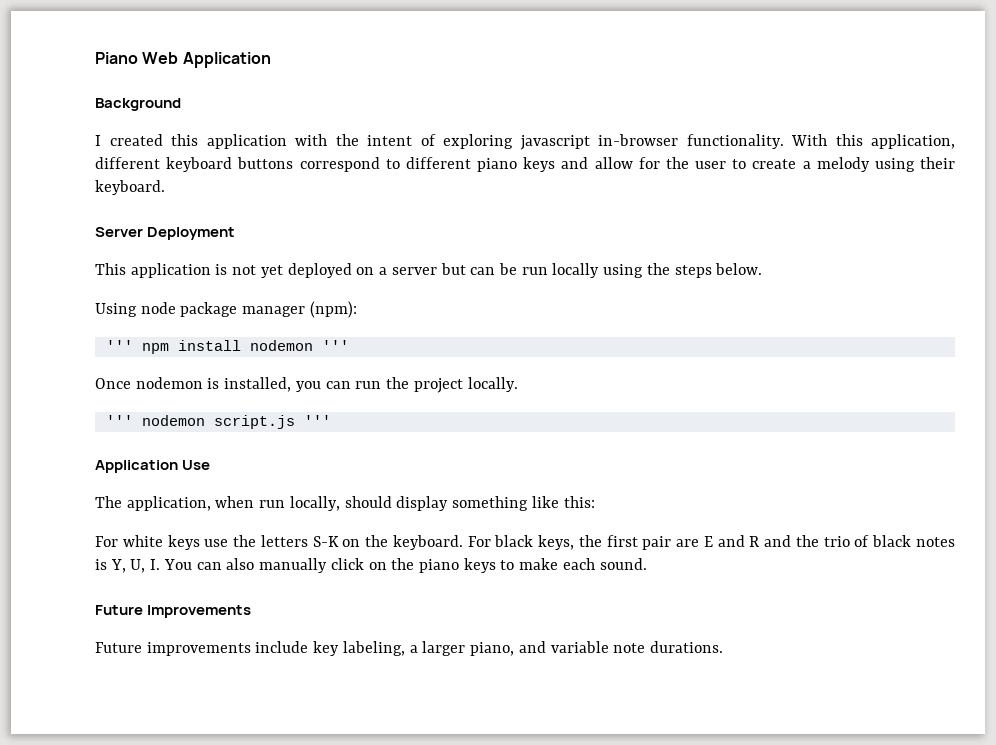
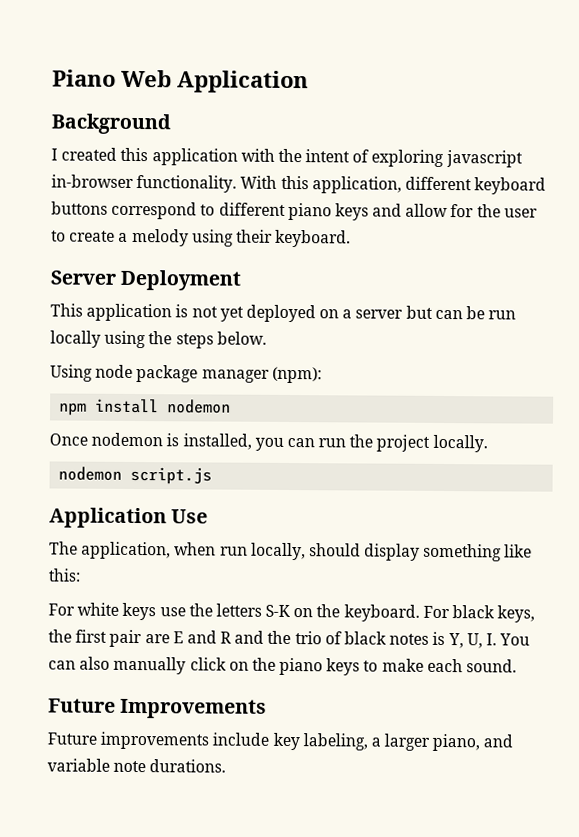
[105,340,133,351] ''' -> (322, 375) none
[321,340,349,351] ''' -> (232, 406) none
[105,415,133,426] ''' -> (488, 443) none
[303,415,331,426] ''' -> (213, 475) none

